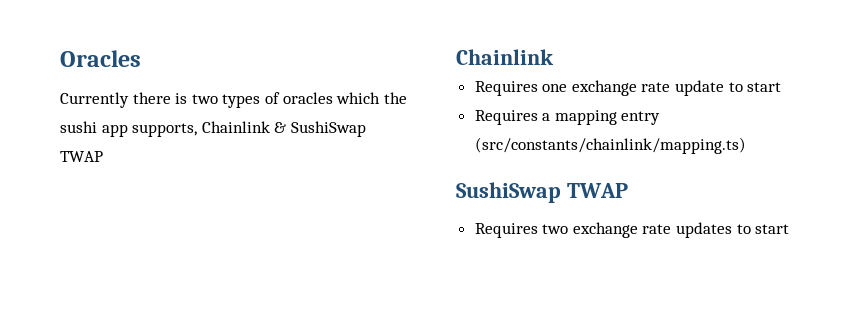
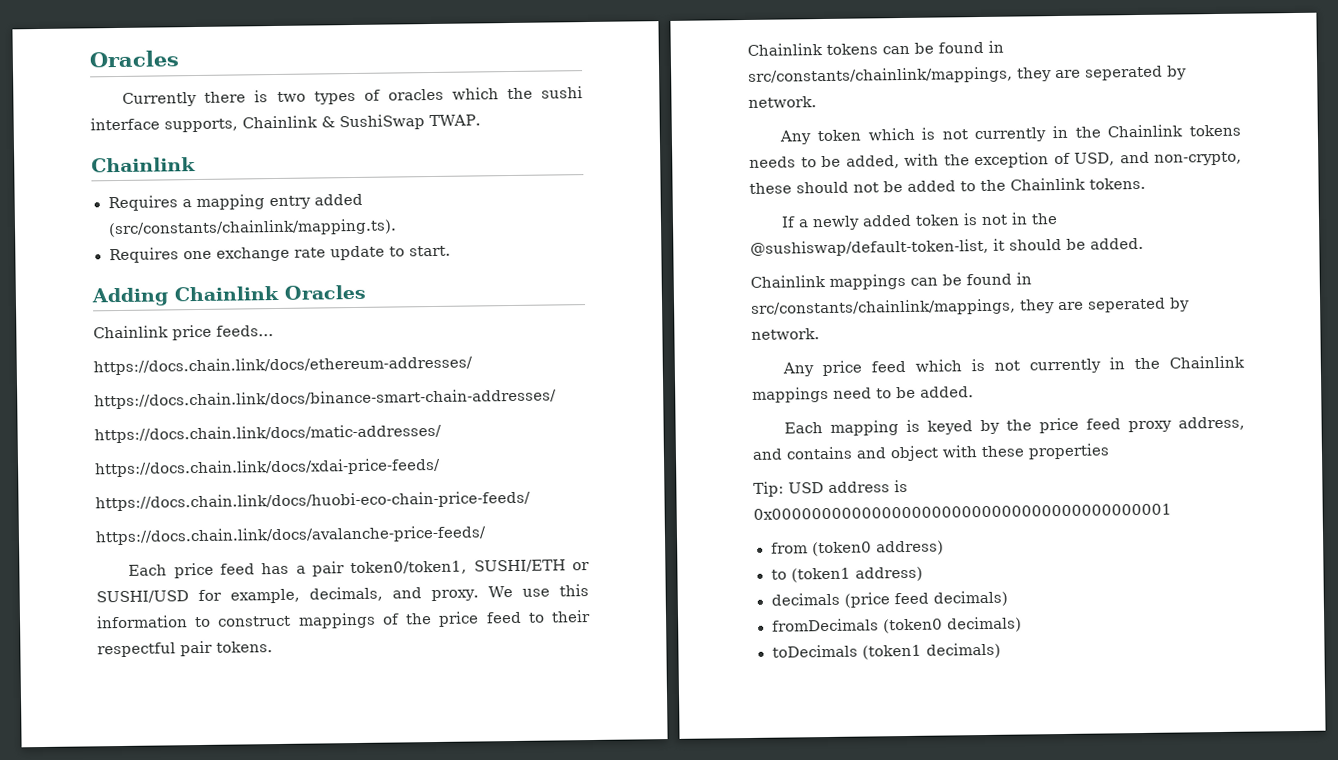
[101,124,128,137] app -> [90,117,160,131] interface
[60,151,103,162] [456,49,554,65] TWAP // Chainlink -> [429,114,481,127] [91,157,196,173] [107,193,363,212] [107,218,397,238] TWAP. // Chainlink // Requires a mapping entry added (src/constants/chainlink/mapping.ts).
[747,82,782,92] [474,110,661,125] [474,137,746,154] [456,182,628,203] [474,222,790,238] start // Requires a mapping entry (src/constants/chainlink/mapping.ts) // SushiSwap TWAP // Requires two exchange rate updates to start -> [408,245,451,257] [91,284,366,307] [93,324,274,341] [93,355,473,376] [94,388,557,410] [94,423,442,444] [95,457,441,478] [95,490,531,512] [95,525,487,546] [128,559,590,579] [96,584,589,604] [96,610,591,629] [97,640,273,658] [747,40,1004,56] [748,65,1187,85] [748,96,817,108] [779,124,1241,145] [749,151,1242,169] [749,177,1146,194] [781,212,1059,231] [750,237,1144,257] [750,272,1032,290] [751,297,1190,317] [751,328,820,340] [782,355,1245,377] [752,386,974,403] [784,416,1245,436] [752,443,1110,462] [753,479,908,497] [753,503,1172,520] [770,540,944,557] [770,566,923,583] [770,590,1008,608] [771,616,1022,634] [771,642,1001,660] start. // Adding Chainlink Oracles // Chainlink price feeds... // https://docs.chain.link/docs/ethereum-addresses/ // https://docs.chain.link/docs/binance-smart-chain-addresses/ // https://docs.chain.link/docs/matic-addresses/ // https://docs.chain.link/docs/xdai-price-feeds/ // https://docs.chain.link/docs/huobi-eco-chain-price-feeds/ // https://docs.chain.link/docs/avalanche-price-feeds/ // Each price feed has a pair token0/token1, SUSHI/ETH or SUSHI/USD for example, decimals, and proxy. We use this information to construct mappings of the price feed to their respectful pair tokens. // Chainlink tokens can be found in src/constants/chainlink/mappings, they are seperated by network. // Any token which is not currently in the Chainlink tokens needs to be added, with the exception of USD, and non-crypto, these should not be added to the Chainlink tokens. // If a newly added token is not in the @sushiswap/default-token-list, it should be added. // Chainlink mappings can be found in src/constants/chainlink/mappings, they are seperated by network. // Any price feed which is not currently in the Chainlink mappings need to be added. // Each mapping is keyed by the price feed proxy address, and contains and object with these properties // Tip: USD address is 0x0000000000000000000000000000000000000001 // from (token0 address) // to (token1 address) // decimals (price feed decimals) // fromDecimals (token0 decimals) // toDecimals (token1 decimals)

